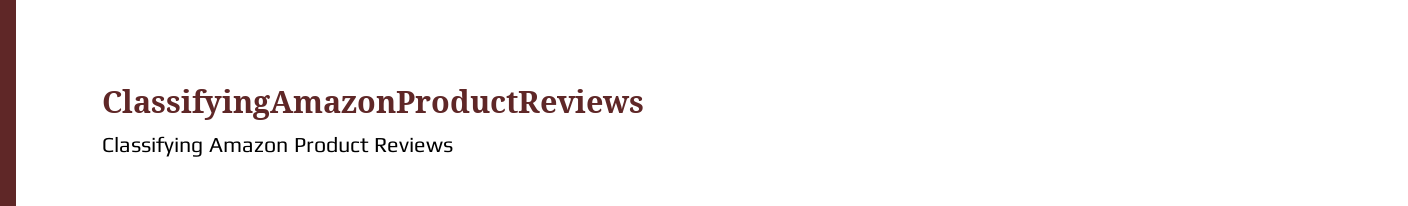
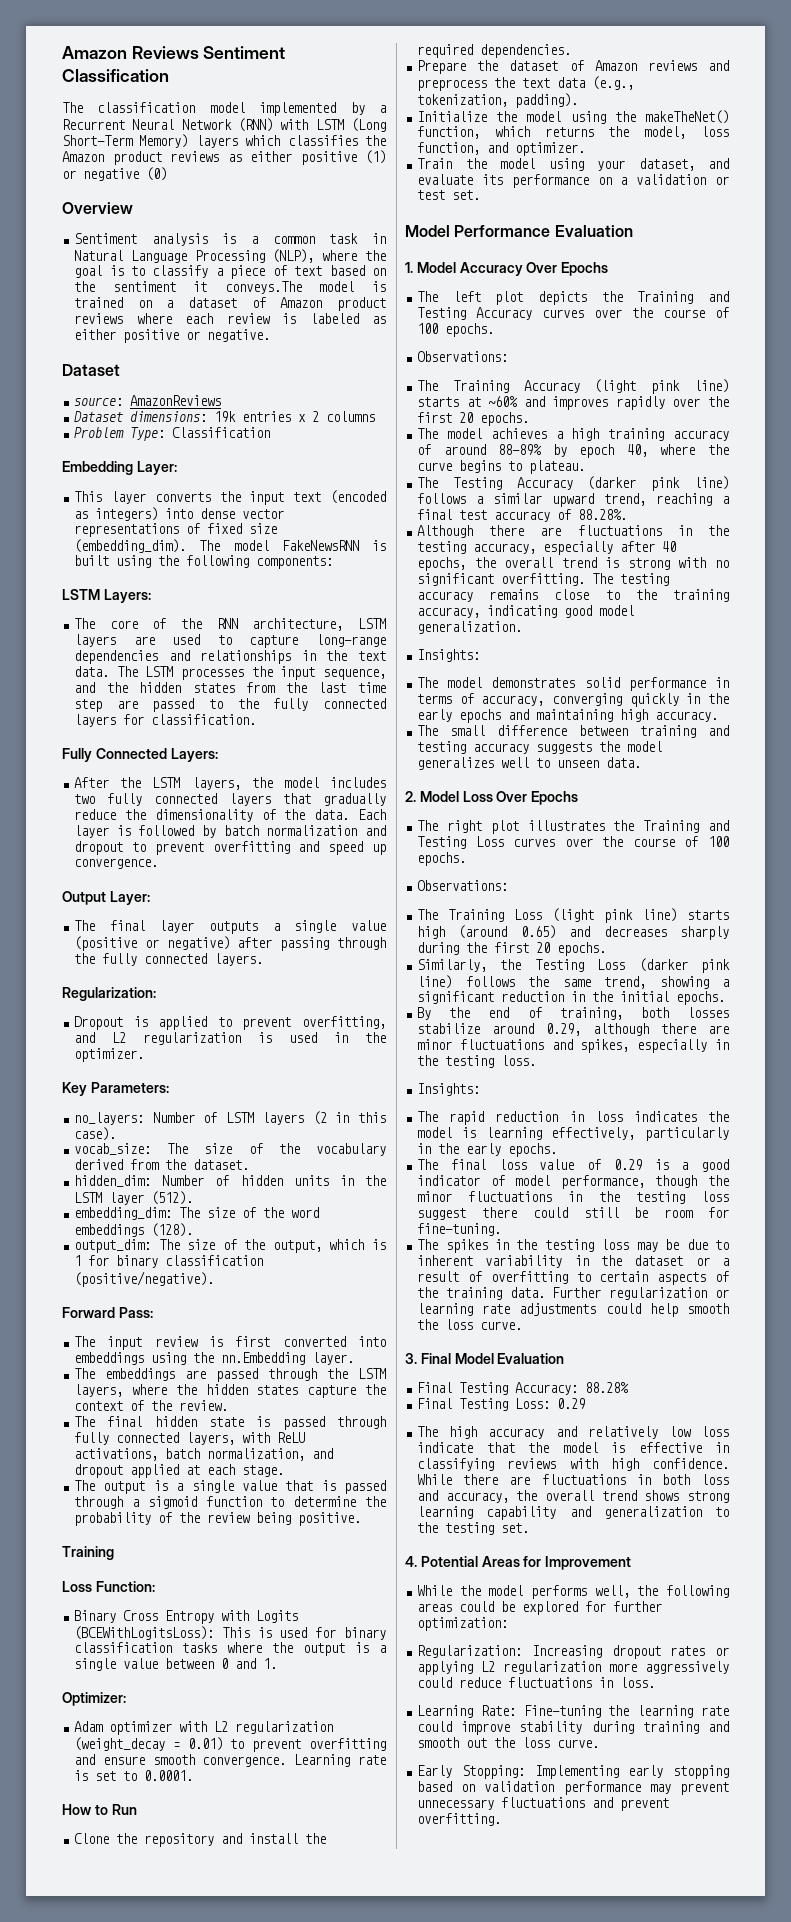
[102,89,644,120] [102,136,454,157] ClassifyingAmazonProductReviews // Classifying Amazon Product Reviews -> [62,46,286,59] [62,69,169,82] [62,102,386,116] [62,118,386,132] [62,134,386,148] [62,150,386,165] [62,167,167,181] [62,202,133,214] [74,233,386,246] [74,249,386,263] [74,265,386,279] [74,281,386,294] [74,297,386,311] [74,313,386,324] [74,329,271,343] [62,364,120,376] [74,395,222,406] [74,411,376,422] [74,427,271,441] [62,461,177,475] [74,490,386,505] [74,507,285,521] [74,523,278,537] [74,539,386,553] [74,555,334,569] [62,589,151,603] [74,618,386,631] [74,634,386,648] [74,650,386,664] [74,666,386,680] [74,682,386,693] [74,698,386,712] [74,714,257,727] [62,748,218,762] [74,777,386,790] [74,793,386,806] [74,809,386,822] [74,825,386,838] [74,841,386,855] [74,858,159,869] [62,891,150,905] [74,920,386,934] [74,936,386,951] [74,953,264,966] [62,987,156,1001] [74,1016,386,1030] [74,1032,386,1045] [74,1048,145,1062] [62,1082,169,1096] [74,1111,386,1125] [74,1127,117,1141] [74,1143,386,1156] [74,1159,250,1170] [74,1175,386,1187] [74,1191,194,1205] [74,1207,320,1220] [74,1223,194,1237] [74,1239,386,1253] [74,1255,264,1268] [74,1271,215,1287] [62,1307,153,1318] [74,1336,386,1350] [74,1352,355,1365] [74,1368,386,1382] [74,1384,386,1398] [74,1400,229,1411] [74,1416,386,1430] [74,1432,306,1445] [74,1448,334,1461] [74,1464,285,1478] [74,1480,387,1494] [74,1496,386,1509] [74,1512,362,1526] [62,1546,114,1560] [62,1581,155,1592] [74,1610,299,1624] [74,1626,386,1640] [74,1642,386,1656] [74,1658,278,1671] [62,1692,126,1706] [74,1721,334,1735] [74,1737,386,1752] [74,1754,386,1767] [74,1770,194,1781] [62,1804,137,1815] [74,1833,327,1847] [417,44,572,58] [417,60,729,74] [417,76,635,91] [417,93,579,108] [417,110,729,124] [417,126,729,139] [417,142,586,156] [417,158,729,171] [417,174,729,188] [417,190,481,200] [405,225,633,237] [405,262,609,276] [417,291,729,305] [417,307,729,320] [417,323,495,337] [417,351,509,362] [417,379,729,394] [417,396,729,410] [417,412,530,426] [417,428,729,441] [417,444,729,458] [417,460,586,474] [417,476,729,491] [417,493,729,507] [417,509,628,522] [417,525,729,538] [417,541,677,555] [417,557,729,571] [417,573,670,586] [417,589,729,602] [417,605,635,618] [417,621,523,634] [417,649,481,662] [417,677,729,691] [417,693,729,707] [417,709,719,723] [417,725,729,738] [417,741,663,754] [417,757,642,770] [405,791,579,805] [417,820,729,834] [417,836,729,849] [417,852,467,866] [417,880,509,891] [417,908,729,923] [417,925,729,940] [417,942,607,956] [417,958,730,973] [417,975,729,989] [417,991,726,1005] [417,1007,729,1020] [417,1023,729,1036] [417,1039,729,1053] [417,1055,537,1068] [417,1083,481,1096] [417,1111,729,1125] [417,1127,729,1141] [417,1143,558,1157] [417,1159,729,1172] [417,1175,729,1189] [417,1191,729,1204] [417,1207,729,1220] [417,1223,502,1236] [417,1239,729,1253] [417,1255,729,1268] [417,1271,729,1285] [417,1287,729,1300] [417,1303,729,1317] [417,1319,523,1330] [405,1353,565,1364] [417,1382,630,1395] [417,1398,586,1411] [417,1426,729,1439] [417,1442,729,1453] [417,1458,729,1471] [417,1474,729,1485] [417,1490,729,1503] [417,1506,729,1520] [417,1522,530,1535] [405,1556,632,1570] [417,1585,729,1599] [417,1601,663,1615] [417,1617,509,1631] [417,1645,729,1659] [417,1661,729,1675] [417,1677,656,1688] [417,1705,729,1718] [417,1721,729,1735] [417,1737,600,1748] [417,1765,729,1779] [417,1781,729,1795] [417,1797,670,1811] [417,1813,502,1826] Amazon Reviews Sentiment Classification // The classification model implemented by a Recurrent Neural Network (RNN) with LSTM (Long Short-Term Memory) layers which classifies the Amazon product reviews as either positive (1) or negative (0) // Overview // Sentiment analysis is a common task in Natural Language Processing (NLP), where the goal is to classify a piece of text based on the sentiment it conveys.The model is trained on a dataset of Amazon product reviews where each review is labeled as either positive or negative. // Dataset // source: AmazonReviews // Dataset dimensions: 19k entries x 2 columns // Problem Type: Classification // Embedding Layer: // This layer converts the input text (encoded as integers) into dense vector representations of fixed size (embedding_dim). The model FakeNewsRNN is built using the following components: // LSTM Layers: // The core of the RNN architecture, LSTM layers are used to capture long-range dependencies and relationships in the text data. The LSTM processes the input sequence, and the hidden states from the last time step are passed to the fully connected layers for classification. // Fully Connected Layers: // After the LSTM layers, the model includes two fully connected layers that gradually reduce the dimensionality of the data. Each layer is followed by batch normalization and dropout to prevent overfitting and speed up convergence. // Output Layer: // The final layer outputs a single value (positive or negative) after passing through the fully connected layers. // Regularization: // Dropout is applied to prevent overfitting, and L2 regularization is used in the optimizer. // Key Parameters: // no_layers: Number of LSTM layers (2 in this case). // vocab_size: The size of the vocabulary derived from the dataset. // hidden_dim: Number of hidden units in the LSTM layer (512). // embedding_dim: The size of the word embeddings (128). // output_dim: The size of the output, which is 1 for binary classification (positive/negative). // Forward Pass: // The input review is first converted into embeddings using the nn.Embedding layer. // The embeddings are passed through the LSTM layers, where the hidden states capture the context of the review. // The final hidden state is passed through fully connected layers, with ReLU activations, batch normalization, and dropout applied at each stage. // The output is a single value that is passed through a sigmoid function to determine the probability of the review being positive. // Training // Loss Function: // Binary Cross Entropy with Logits (BCEWithLogitsLoss): This is used for binary classification tasks where the output is a single value between 0 and 1. // Optimizer: // Adam optimizer with L2 regularization (weight_decay = 0.01) to prevent overfitting and ensure smooth convergence. Learning rate is set to 0.0001. // How to Run // Clone the repository and install the required dependencies. // Prepare the dataset of Amazon reviews and preprocess the text data (e.g., tokenization, padding). // Initialize the model using the makeTheNet() function, which returns the model, loss function, and optimizer. // Train the model using your dataset, and evaluate its performance on a validation or test set. // Model Performance Evaluation // 1. Model Accuracy Over Epochs // The left plot depicts the Training and Testing Accuracy curves over the course of 100 epochs. // Observations: // The Training Accuracy (light pink line) starts at ~60% and improves rapidly over the first 20 epochs. // The model achieves a high training accuracy of around 88-89% by epoch 40, where the curve begins to plateau. // The Testing Accuracy (darker pink line) follows a similar upward trend, reaching a final test accuracy of 88.28%. // Although there are fluctuations in the testing accuracy, especially after 40 epochs, the overall trend is strong with no significant overfitting. The testing accuracy remains close to the training accuracy, indicating good model generalization. // Insights: // The model demonstrates solid performance in terms of accuracy, converging quickly in the early epochs and maintaining high accuracy. // The small difference between training and testing accuracy suggests the model generalizes well to unseen data. // 2. Model Loss Over Epochs // The right plot illustrates the Training and Testing Loss curves over the course of 100 epochs. // Observations: // The Training Loss (light pink line) starts high (around 0.65) and decreases sharply during the first 20 epochs. // Similarly, the Testing Loss (darker pink line) follows the same trend, showing a significant reduction in the initial epochs. // By the end of training, both losses stabilize around 0.29, although there are minor fluctuations and spikes, especially in the testing loss. // Insights: // The rapid reduction in loss indicates the model is learning effectively, particularly in the early epochs. // The final loss value of 0.29 is a good indicator of model performance, though the minor fluctuations in the testing loss suggest there could still be room for fine-tuning. // The spikes in the testing loss may be due to inherent variability in the dataset or a result of overfitting to certain aspects of the training data. Further regularization or learning rate adjustments could help smooth the loss curve. // 3. Final Model Evaluation // Final Testing Accuracy: 88.28% // Final Testing Loss: 0.29 // The high accuracy and relatively low loss indicate that the model is effective in classifying reviews with high confidence. While there are fluctuations in both loss and accuracy, the overall trend shows strong learning capability and generalization to the testing set. // 4. Potential Areas for Improvement // While the model performs well, the following areas could be explored for further optimization: // Regularization: Increasing dropout rates or applying L2 regularization more aggressively could reduce fluctuations in loss. // Learning Rate: Fine-tuning the learning rate could improve stability during training and smooth out the loss curve. // Early Stopping: Implementing early stopping based on validation performance may prevent unnecessary fluctuations and prevent overfitting.

